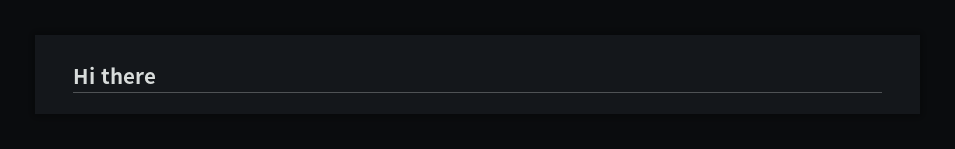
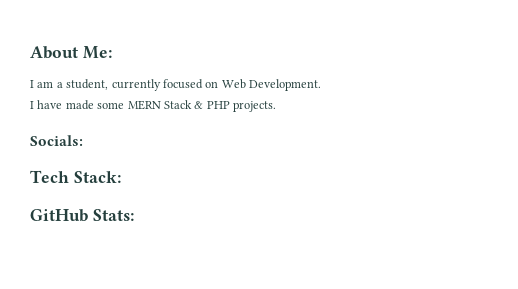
[73,66,156,84] Hi there -> [30,46,112,59] [30,79,321,91] [30,100,276,112] [30,135,83,146] [30,170,121,183] [30,209,134,222] About Me: // I am a student, currently focused on Web Development. // I have made some MERN Stack & PHP projects. // Socials: // Tech Stack: // GitHub Stats:

